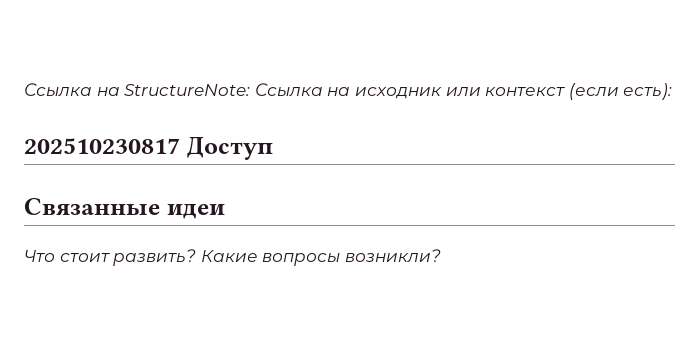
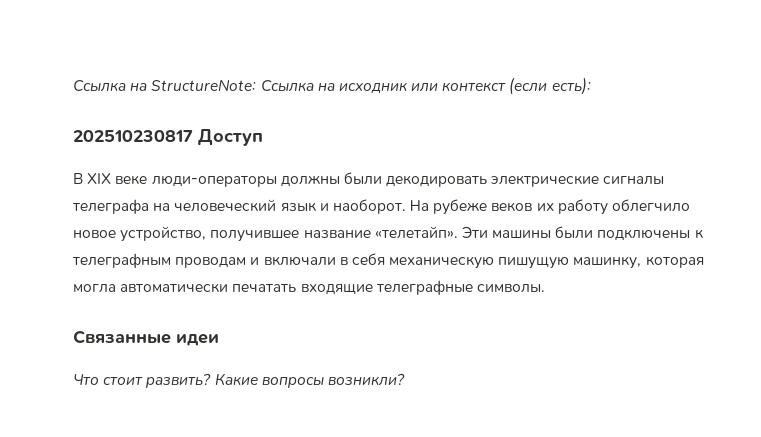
(273, 148) none -> [73,172,665,187] [72,199,691,215] [73,226,704,242] [72,253,704,269] [73,280,545,295] // В XIX веке люди-операторы должны были декодировать электрические сигналы телеграфа на человеческий язык и наоборот. На рубеже веков их работу облегчило новое устройство, получившее название «телетайп». Эти машины были подключены к телеграфным проводам и включали в себя механическую пишущую машинку, которая могла автоматически печатать входящие телеграфные символы.

